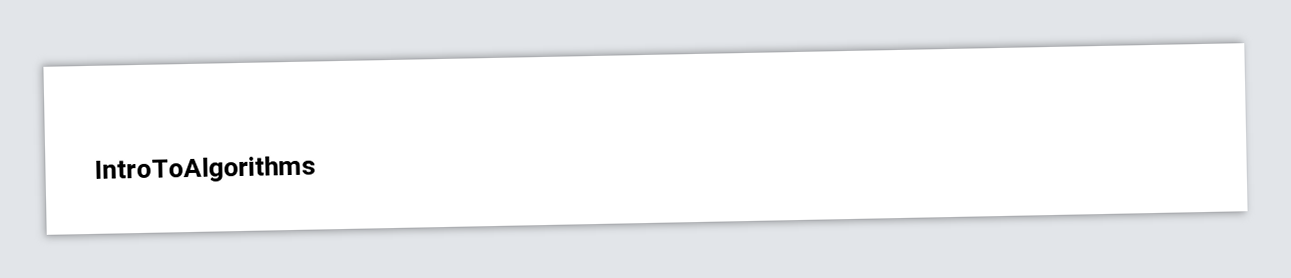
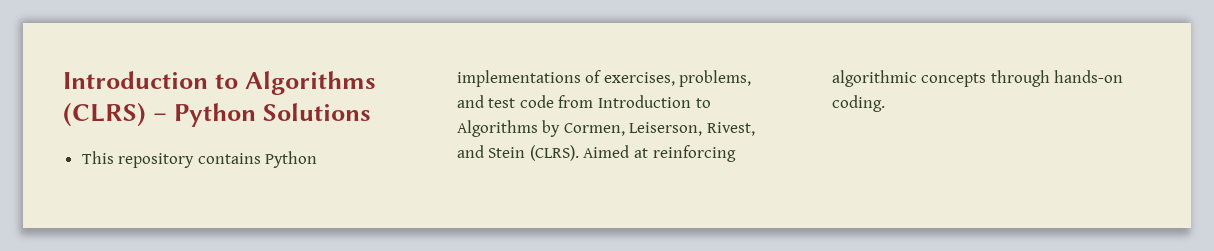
[94,155,316,184] IntroToAlgorithms -> [63,71,376,95] [63,102,371,127] [81,151,318,168] [456,70,752,87] [456,95,711,108] [456,120,756,137] [456,145,736,162] [831,70,1124,87] [831,95,885,112] Introduction to Algorithms (CLRS) – Python Solutions // This repository contains Python implementations of exercises, problems, and test code from Introduction to Algorithms by Cormen, Leiserson, Rivest, and Stein (CLRS). Aimed at reinforcing algorithmic concepts through hands-on coding.

